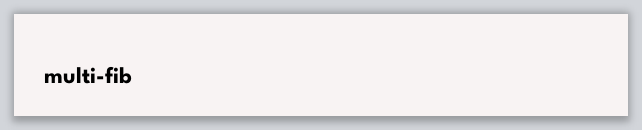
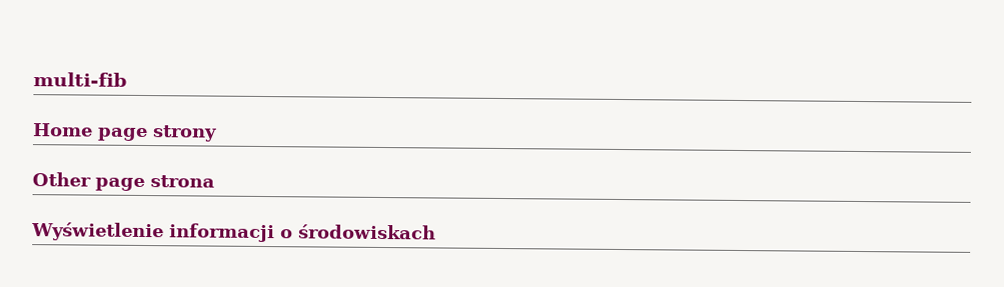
(132, 75) none -> [33,123,217,142] [32,172,215,192] [31,222,436,243] // Home page strony // Other page strona // Wyświetlenie informacji o środowiskach

